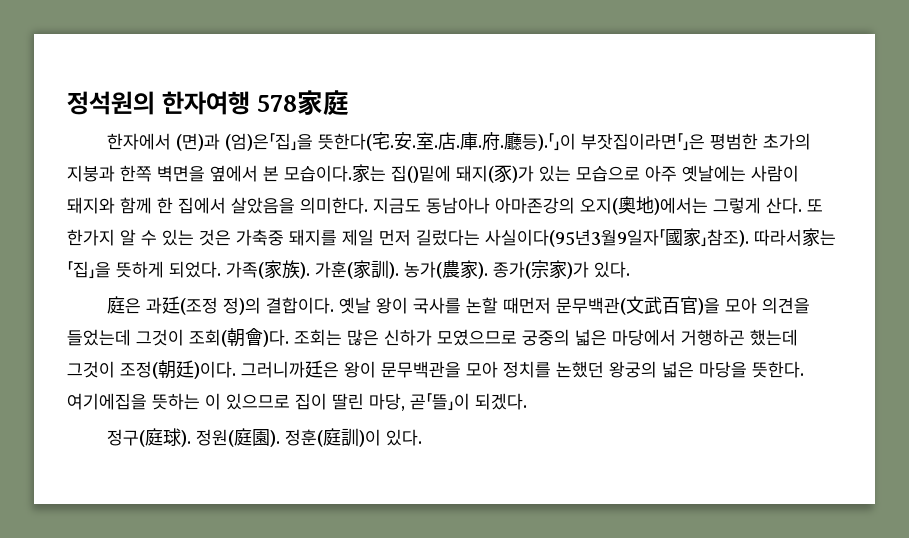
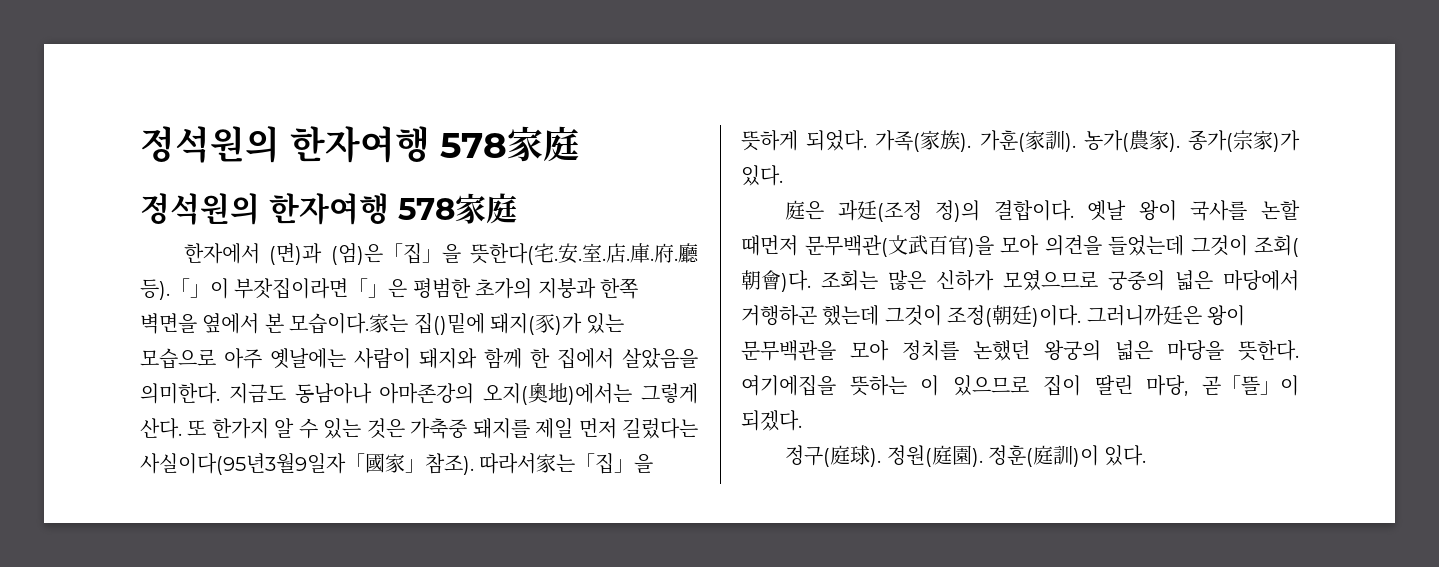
[67,90,349,115] 정석원의 한자여행 578家庭 -> [140,126,579,163] [140,193,517,225] 정석원의 한자여행 578家庭 // 정석원의 한자여행 578家庭

